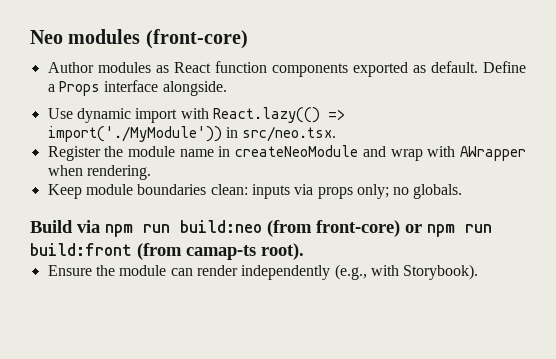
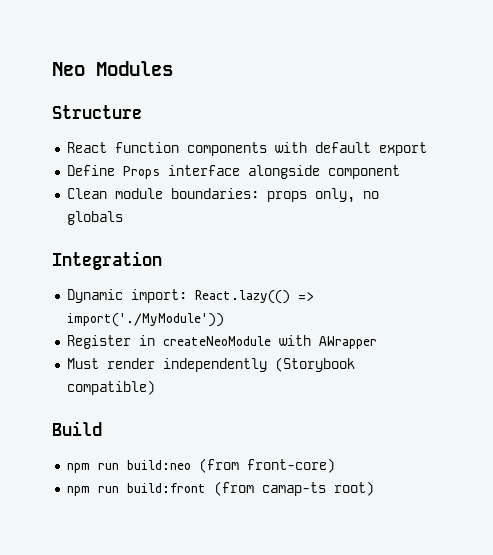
[68,29,248,49] [47,61,526,77] [47,80,227,96] [47,108,209,123] modules (front-core) // Author modules as React function components exported as default. Define a Props interface alongside. // Use dynamic import with -> [96,61,173,76] [52,105,142,119] [66,142,427,156] [66,165,400,179] [66,188,379,203] [66,211,123,225] [52,251,162,270] [66,289,187,303] Modules // Structure // React function components with default export // Define Props interface alongside component // Clean module boundaries: props only, no globals // Integration // Dynamic import:
[225,126,337,142] in src/neo.tsx. -> (224, 320) none
[104,145,526,161] [47,165,151,180] [47,184,463,199] the module name in createNeoModule and wrap with AWrapper when rendering. // Keep module boundaries clean: inputs via props only; no globals. -> [138,335,377,349] [66,357,355,372] [66,380,155,395] in createNeoModule with AWrapper // Must render independently (Storybook compatible)
[77,220,100,233] via -> (102, 428) //
[405,224,422,233] or -> (335, 465) //
[261,243,304,260] [47,264,479,280] root). // Ensure the module can render independently (e.g., with Storybook). -> [333,481,374,496] root)

